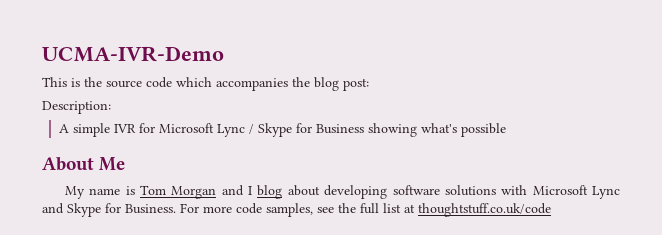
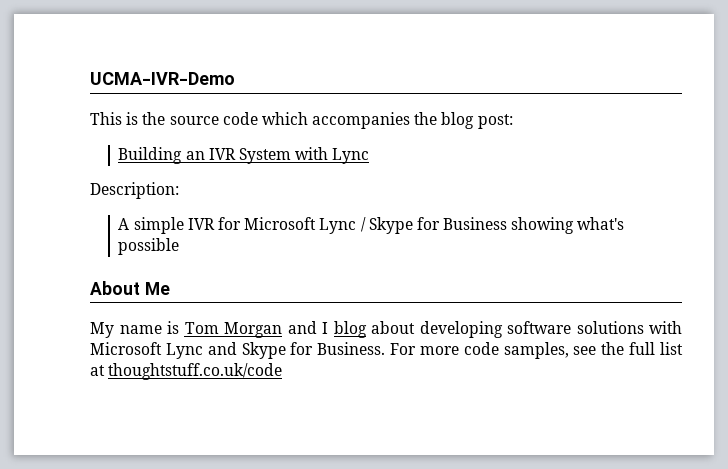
(369, 84) none -> [118,147,370,164] // Building an IVR System with Lync

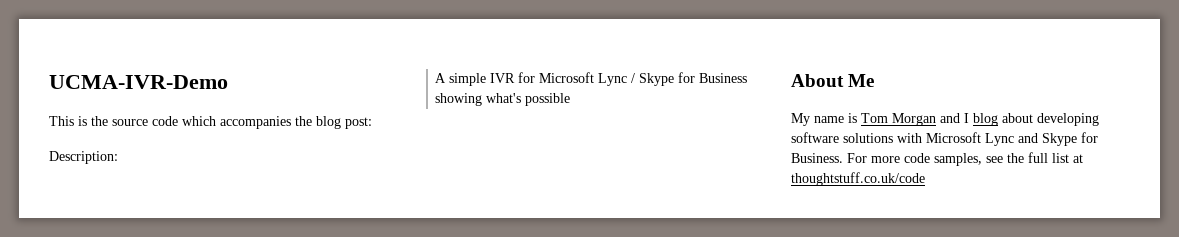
[118,147,370,164] // Building an IVR System with Lync -> (372, 123) none

